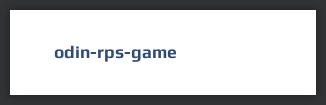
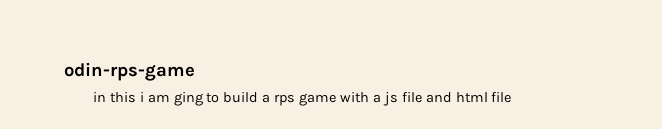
(177, 53) none -> [92,92,512,106] // in this i am ging to build a rps game with a js file and html file

